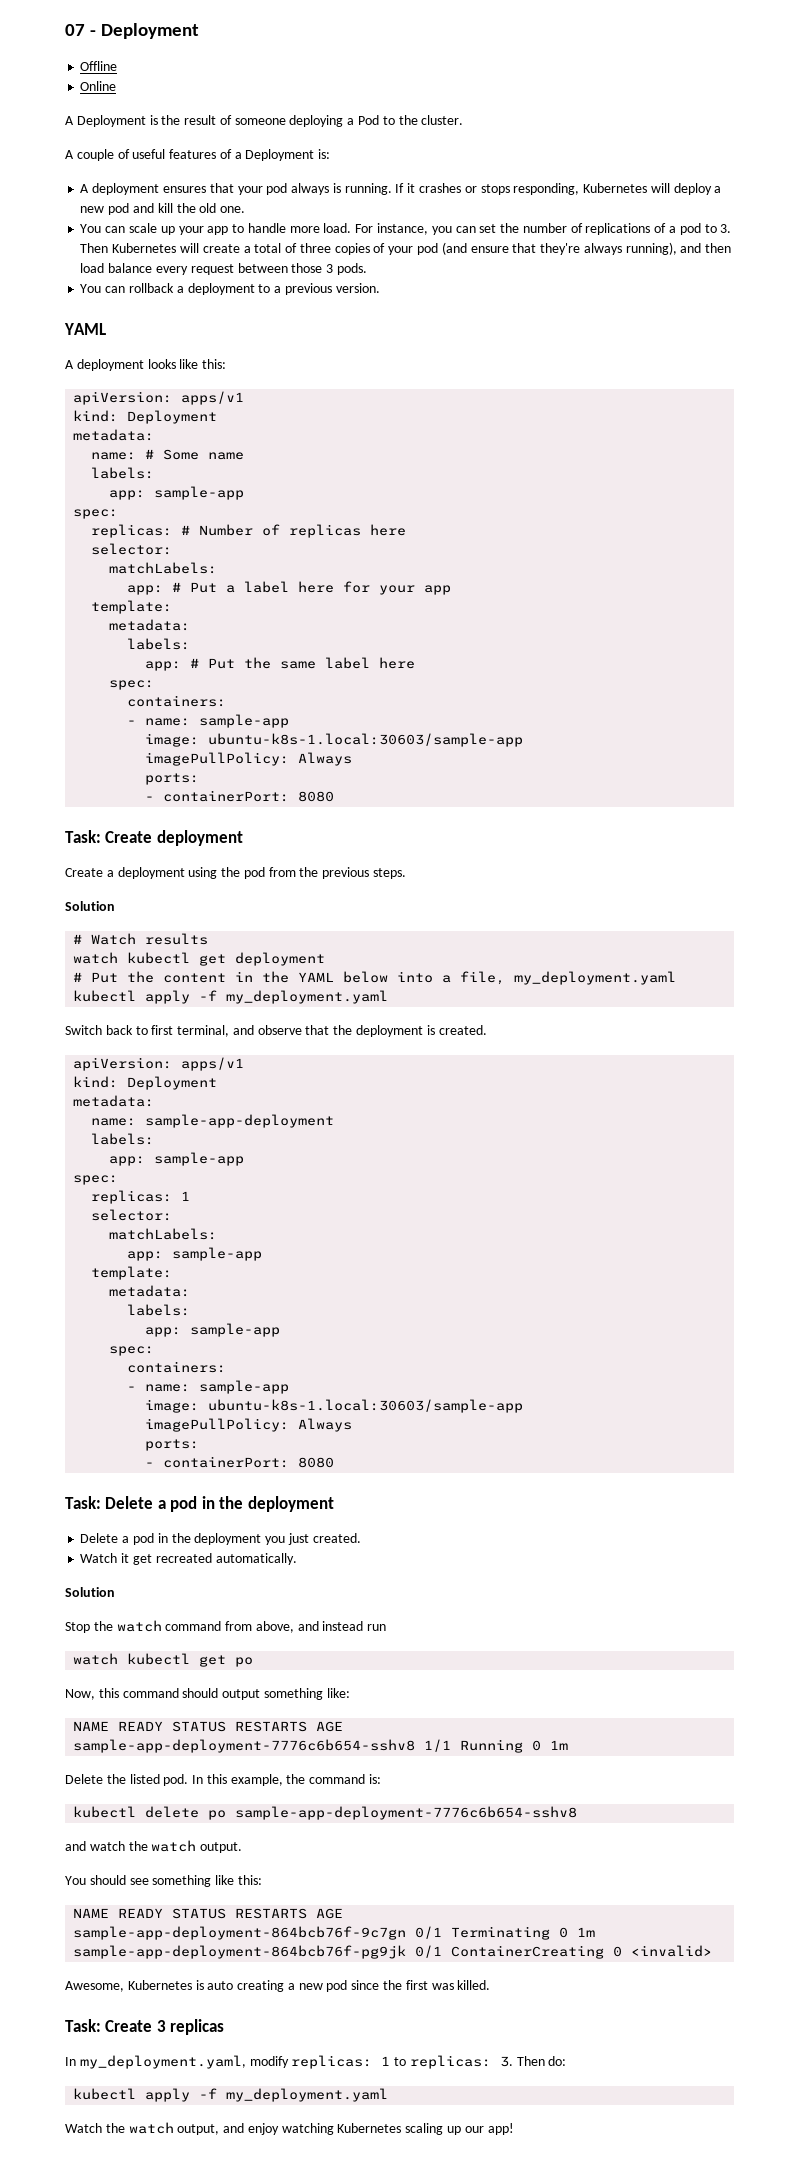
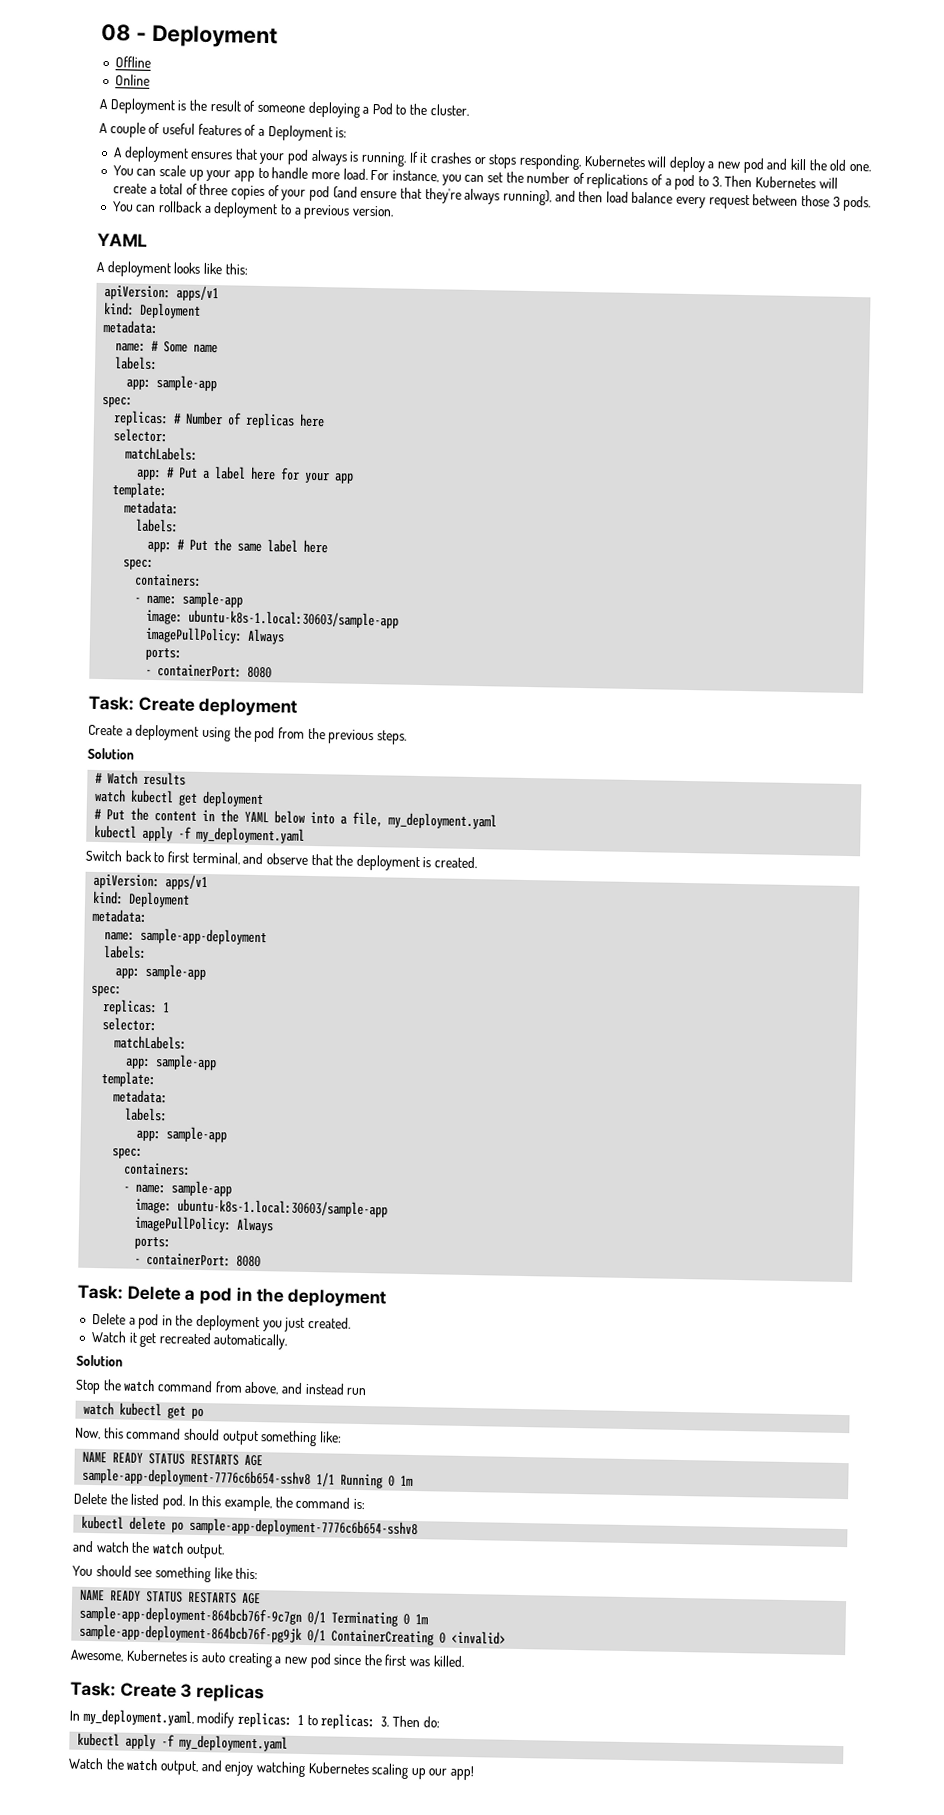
[65,24,85,36] 07 -> [101,23,131,42] 08

